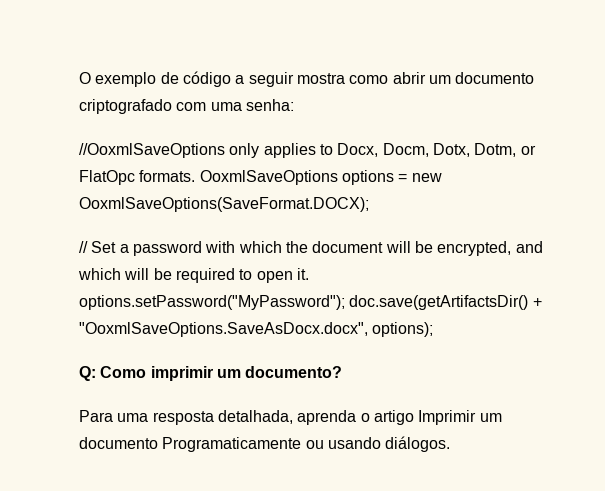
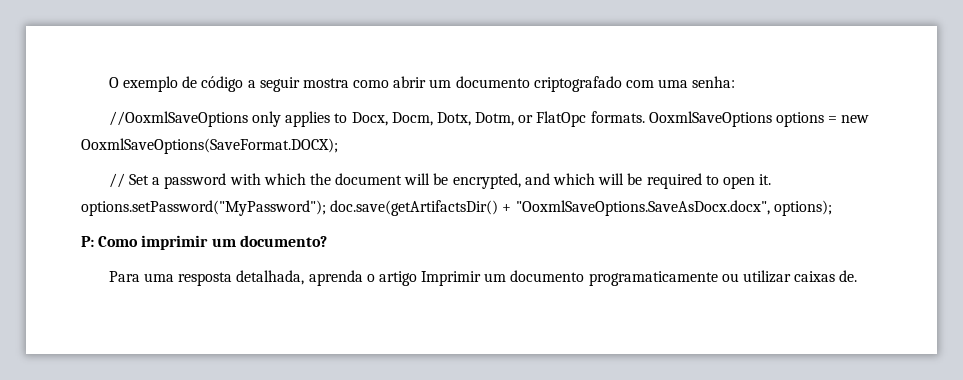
[79,366,96,381] Q: -> [81,236,94,247] P:
[162,436,451,452] Programaticamente ou usando diálogos. -> [588,270,858,286] programaticamente ou utilizar caixas de.

